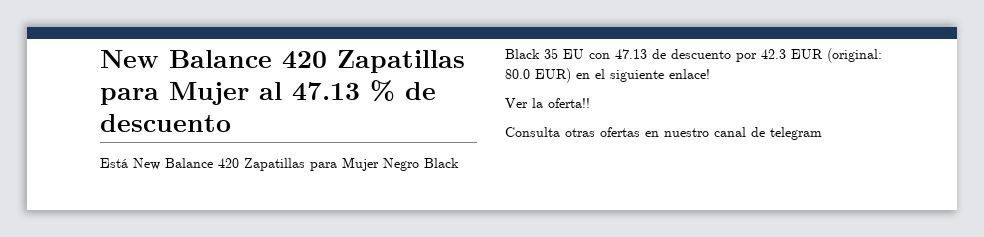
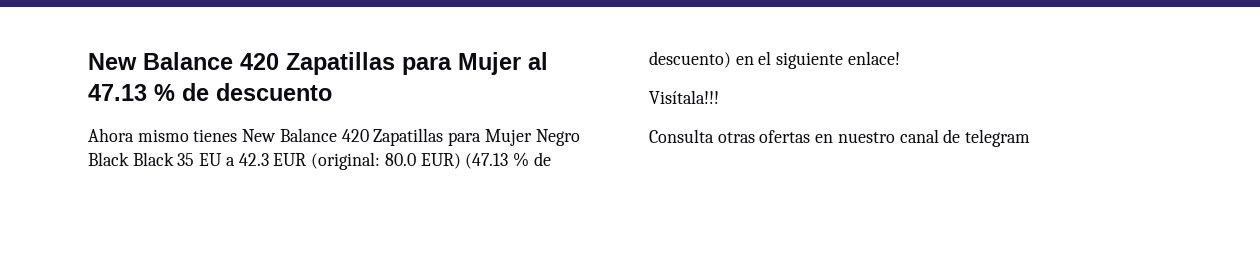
[100,158,128,168] Está -> [88,128,238,142] Ahora mismo tienes
[589,49,757,62] con 47.13 de descuento por -> [225,157,235,166] a
(571, 75) none -> [465,152,551,169] [649,51,731,68] (47.13 % de descuento)
[505,98,590,108] Ver la oferta!! -> [649,90,719,104] Visítala!!!

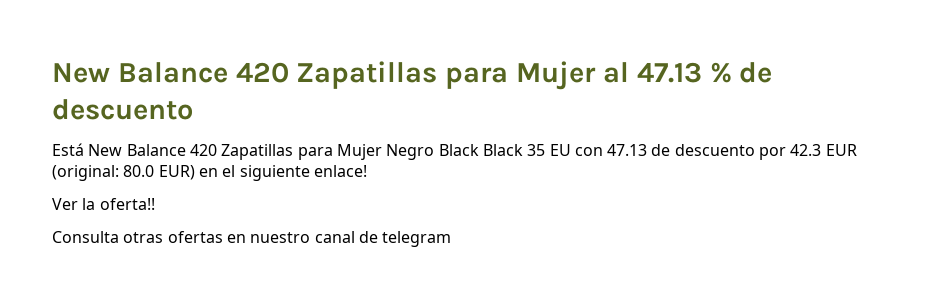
[88,128,238,142] Ahora mismo tienes -> [52,143,84,156] Está
[225,157,235,166] a -> [574,144,787,160] con 47.13 de descuento por
[465,152,551,169] [649,51,731,68] (47.13 % de descuento) -> (195, 172) none
[649,90,719,104] Visítala!!! -> [52,198,155,210] Ver la oferta!!

